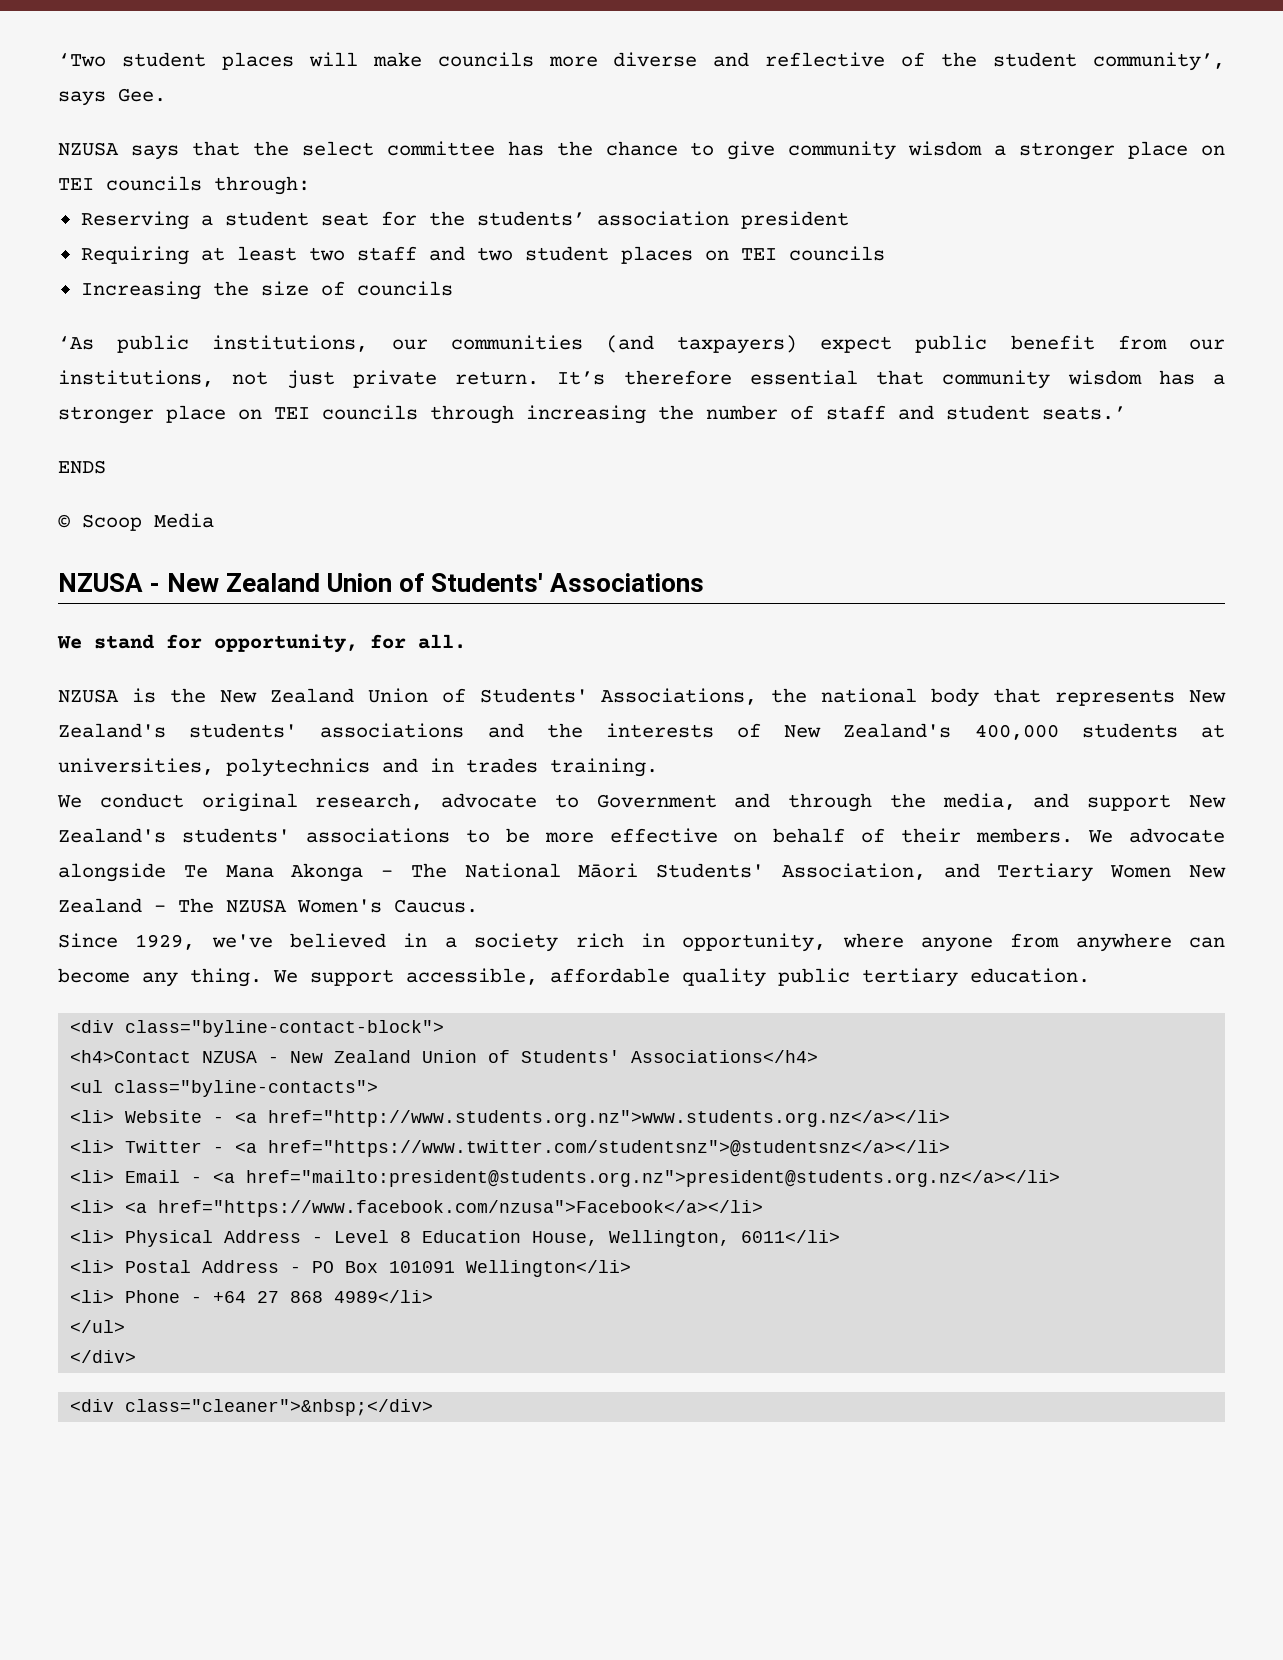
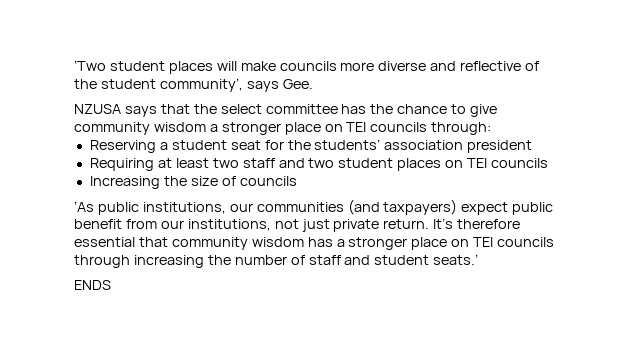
[58,513,214,531] [58,573,705,592] [57,634,466,653] [58,688,1226,707] [58,723,1225,740] [58,758,658,777] [57,793,1226,812] [58,828,1225,843] [58,863,1226,882] [58,898,478,913] [58,933,1226,952] [58,968,1090,987] [70,1020,445,1037] [70,1050,819,1063] [70,1080,379,1097] [70,1110,951,1127] [70,1140,951,1157] [70,1170,1061,1187] [70,1200,764,1217] [70,1230,841,1247] [70,1260,632,1277] [70,1290,434,1303] [70,1320,126,1333] [70,1350,137,1363] [70,1399,434,1416] // © Scoop Media // NZUSA - New Zealand Union of Students' Associations // We stand for opportunity, for all. // NZUSA is the New Zealand Union of Students' Associations, the national body that represents New Zealand's students' associations and the interests of New Zealand's 400,000 students at universities, polytechnics and in trades training. // We conduct original research, advocate to Government and through the media, and support New Zealand's students' associations to be more effective on behalf of their members. We advocate alongside Te Mana Akonga – The National Māori Students' Association, and Tertiary Women New Zealand – The NZUSA Women's Caucus. // Since 1929, we've believed in a society rich in opportunity, where anyone from anywhere can become any thing. We support accessible, affordable quality public tertiary education. // <div class="byline-contact-block"> // <h4>Contact NZUSA - New Zealand Union of Students' Associations</h4> // <ul class="byline-contacts"> // <li> Website - <a href="http://www.students.org.nz">www.students.org.nz</a></li> // <li> Twitter - <a href="https://www.twitter.com/studentsnz">@studentsnz</a></li> // <li> Email - <a href="mailto:president@students.org.nz">president@students.org.nz</a></li> // <li> <a href="https://www.facebook.com/nzusa">Facebook</a></li> // <li> Physical Address - Level 8 Education House, Wellington, 6011</li> // <li> Postal Address - PO Box 101091 Wellington</li> // <li> Phone - +64 27 868 4989</li> // </ul> // </div> // <div class="cleaner">&nbsp;</div> -> (111, 285) none

